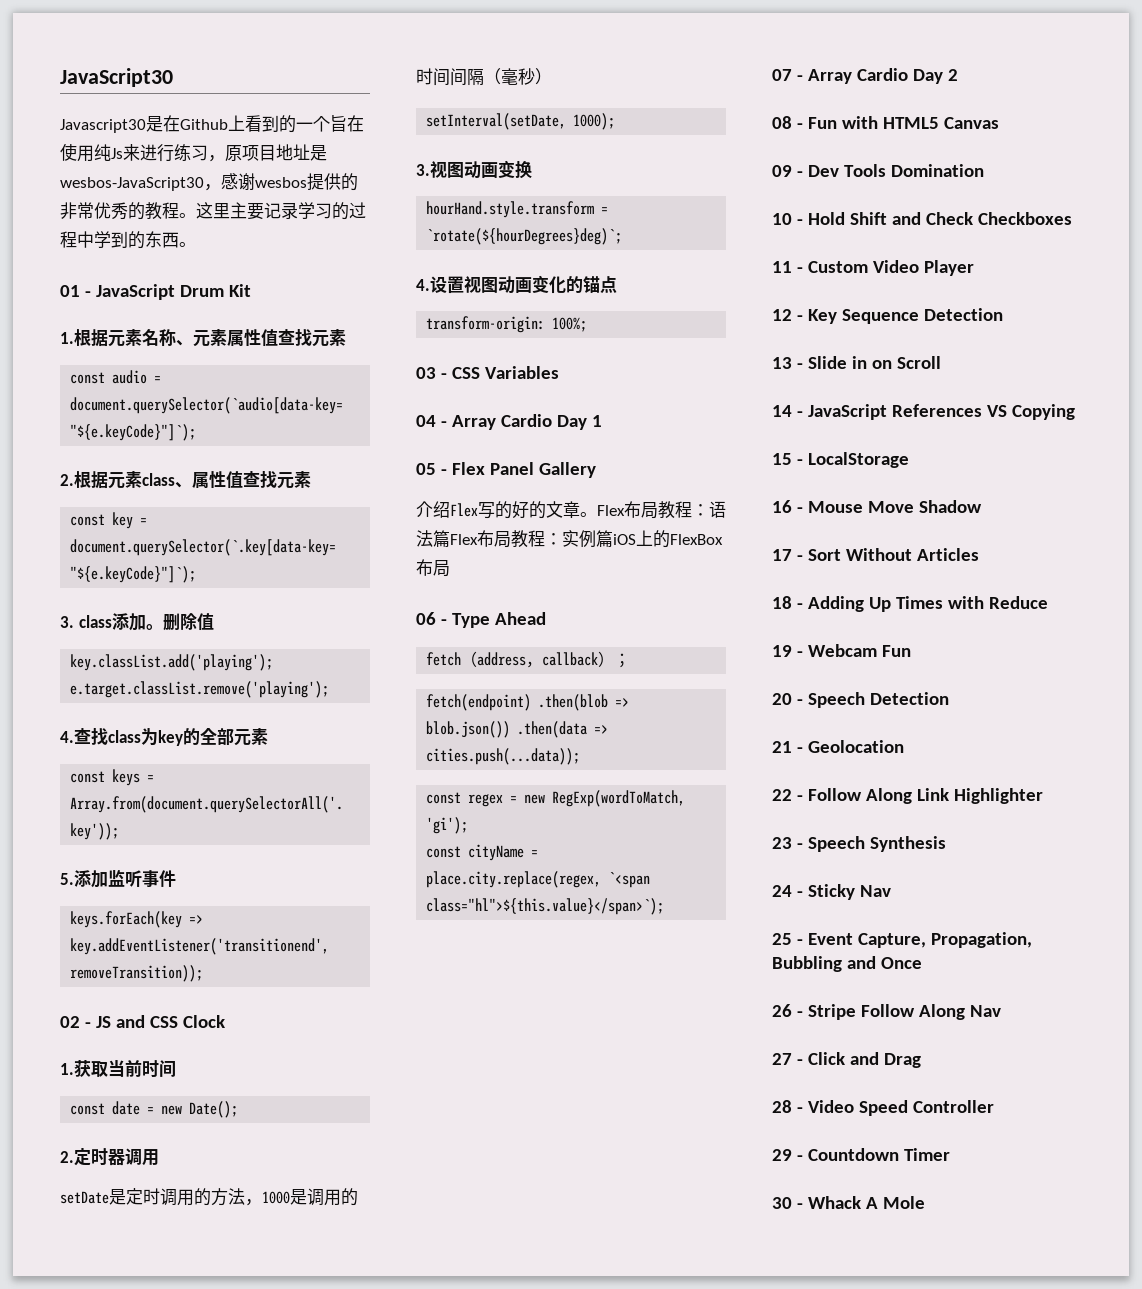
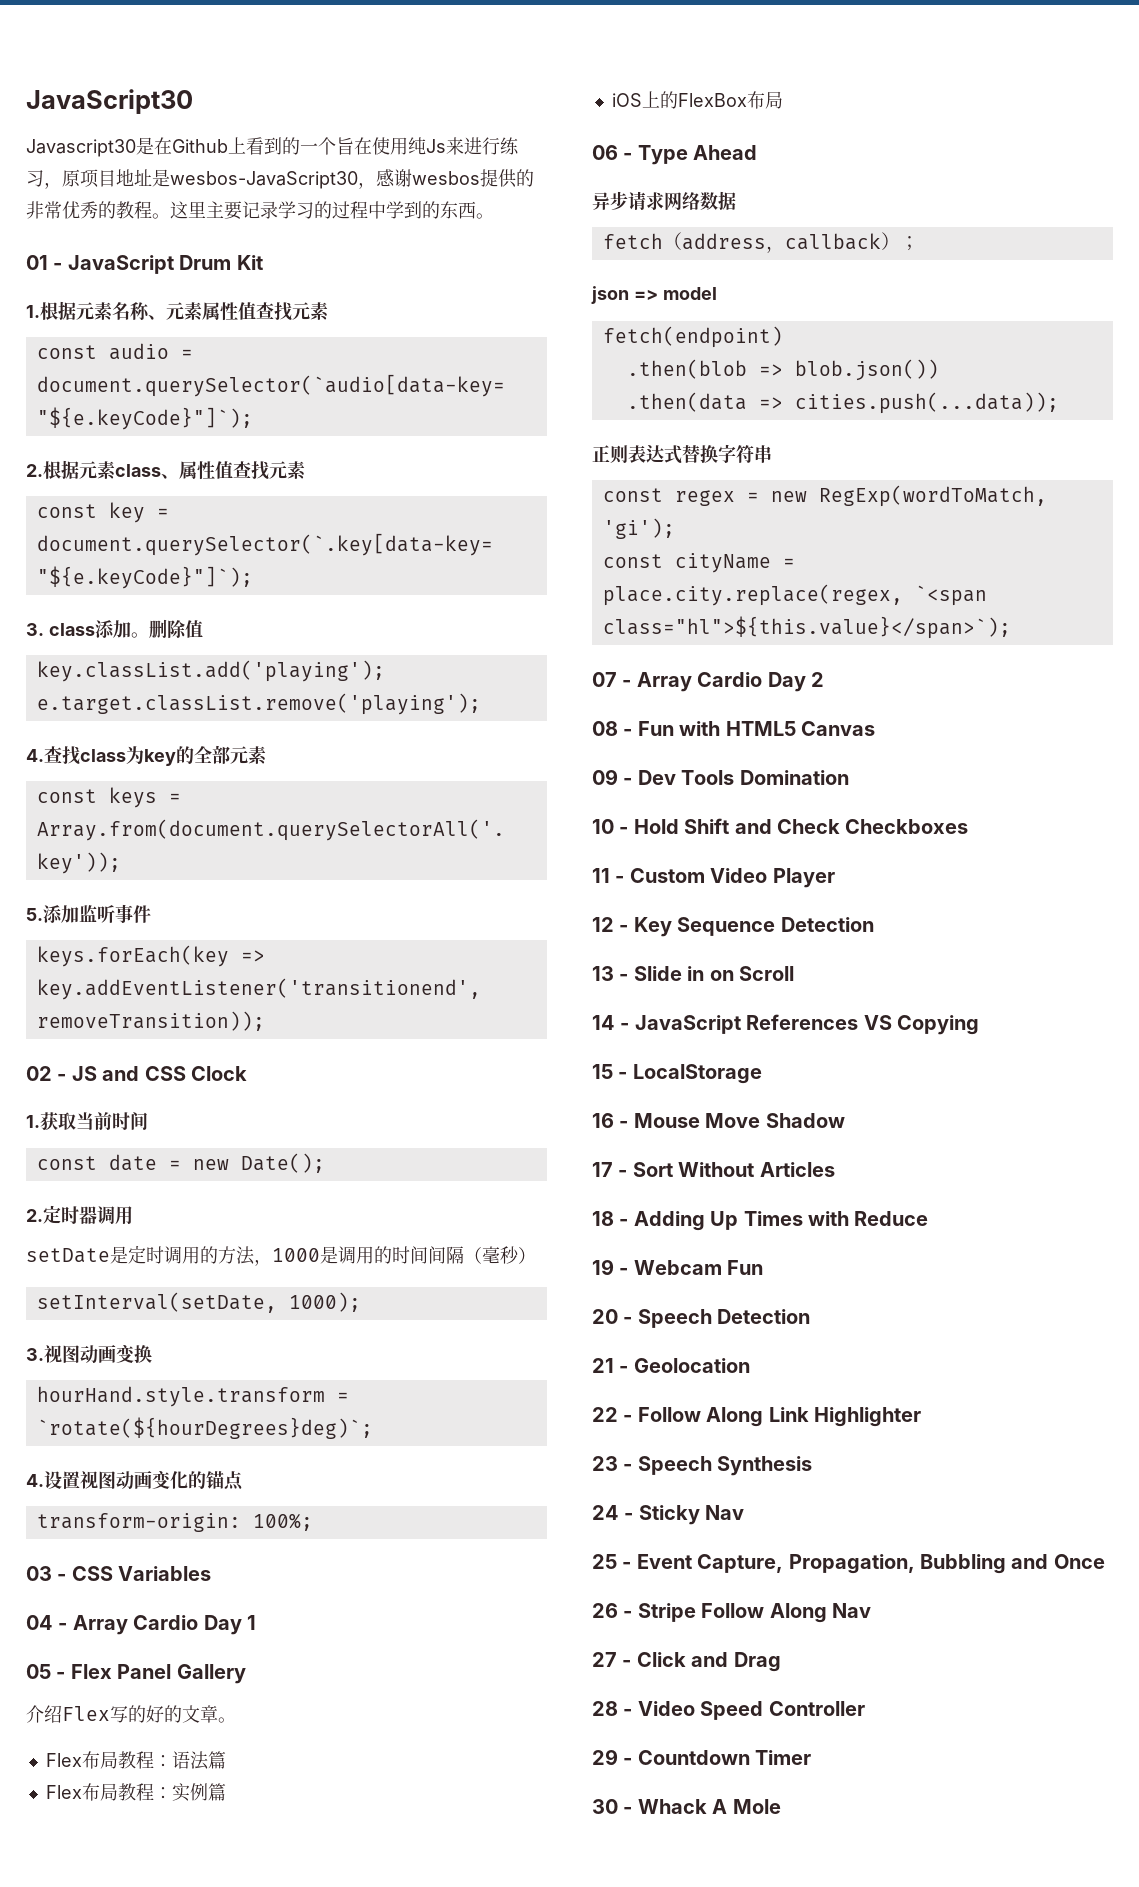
(597, 514) none -> (236, 1720) //
(450, 538) none -> (226, 1760) //
(613, 538) none -> (226, 1792) //
(546, 618) none -> [592,191,736,211] // 异步请求网络数据
(631, 660) none -> [591,286,717,304] // json => model
(532, 702) none -> (783, 337) //
(511, 729) none -> (939, 370) //
(581, 756) none -> [592,444,772,464] // 正则表达式替换字符串

